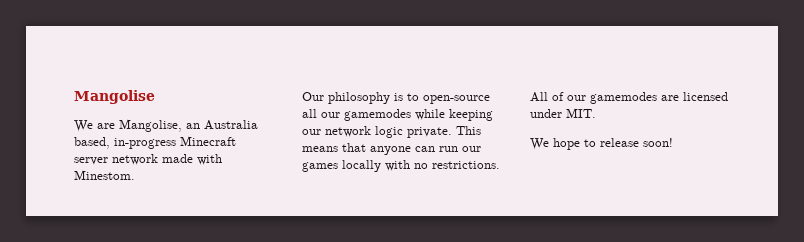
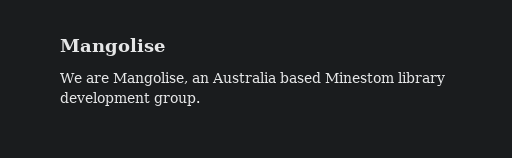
[74,136,236,149] [74,154,222,165] [74,170,135,180] [302,92,490,104] [302,109,493,121] [302,126,481,138] [302,143,481,155] [302,160,500,172] [530,92,728,104] [530,108,596,118] [530,138,673,150] based, in-progress Minecraft server network made with Minestom. // Our philosophy is to open-source all our gamemodes while keeping our network logic private. This means that anyone can run our games locally with no restrictions. All of our gamemodes are licensed under MIT. // We hope to release soon! -> [279,72,445,86] [60,92,200,106] based Minestom library development group.

